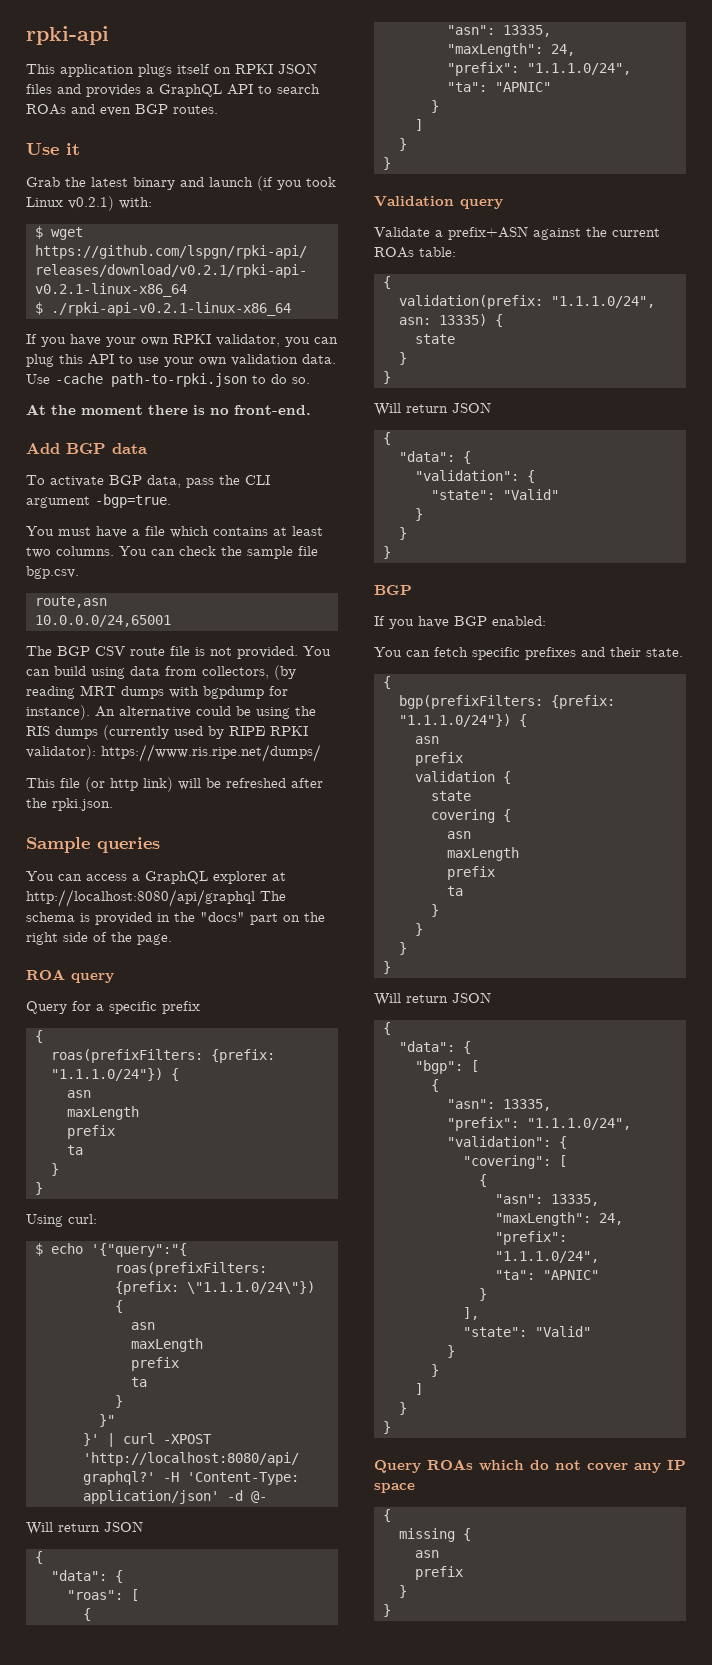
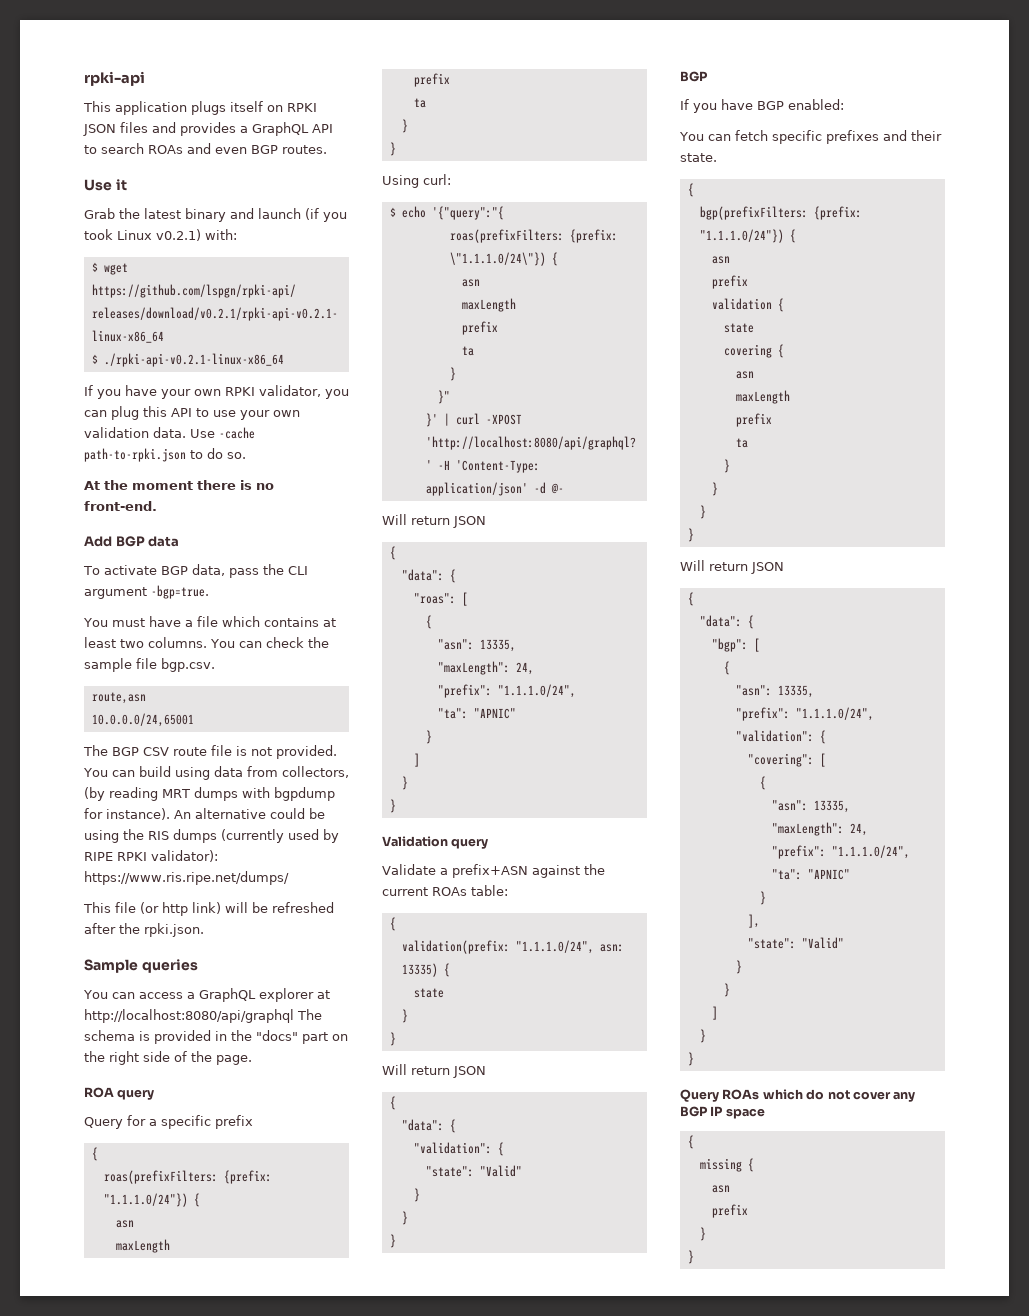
(661, 1468) none -> [680,1106,708,1117] BGP

